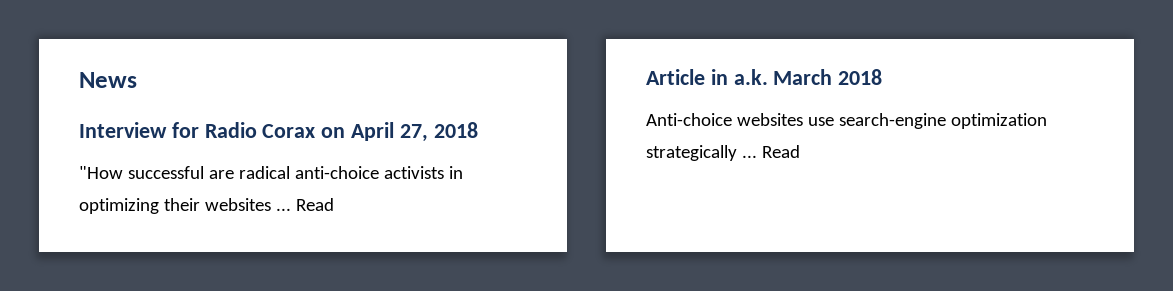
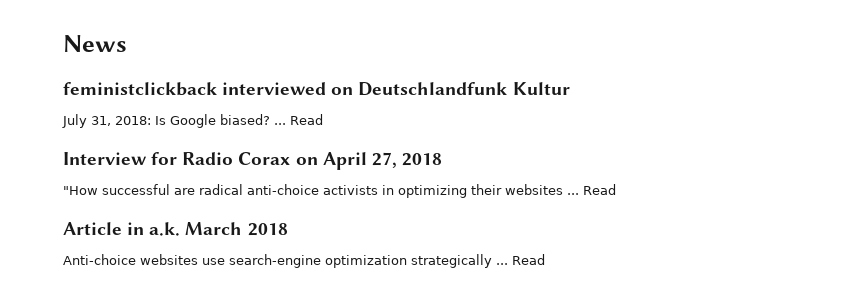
(137, 80) none -> [63,82,570,96] [62,114,323,128] // feministclickback interviewed on Deutschlandfunk Kultur // July 31, 2018: Is Google biased? ... Read

